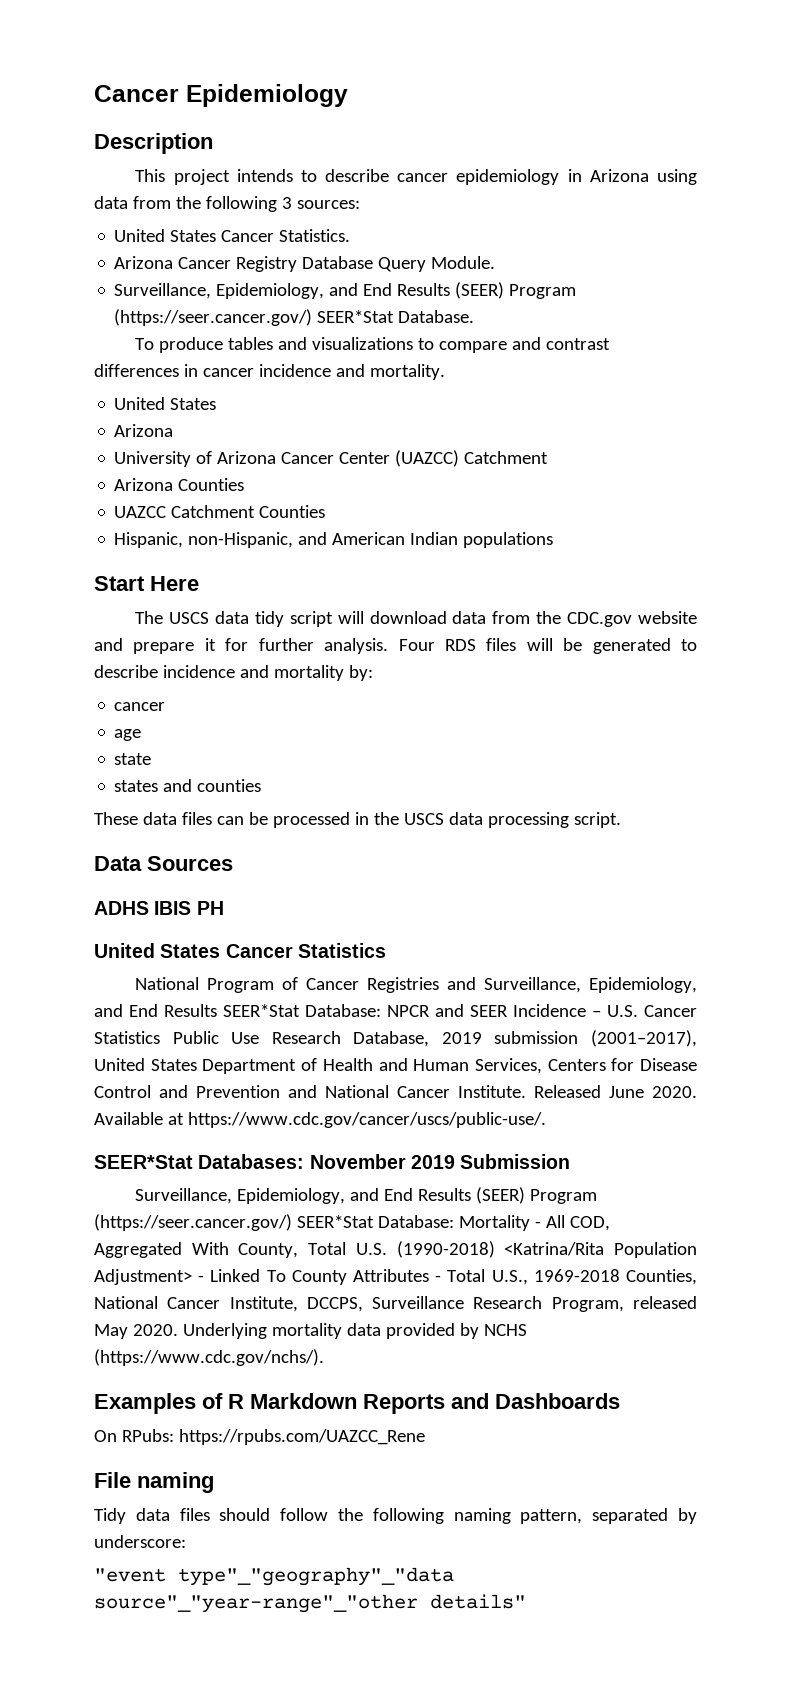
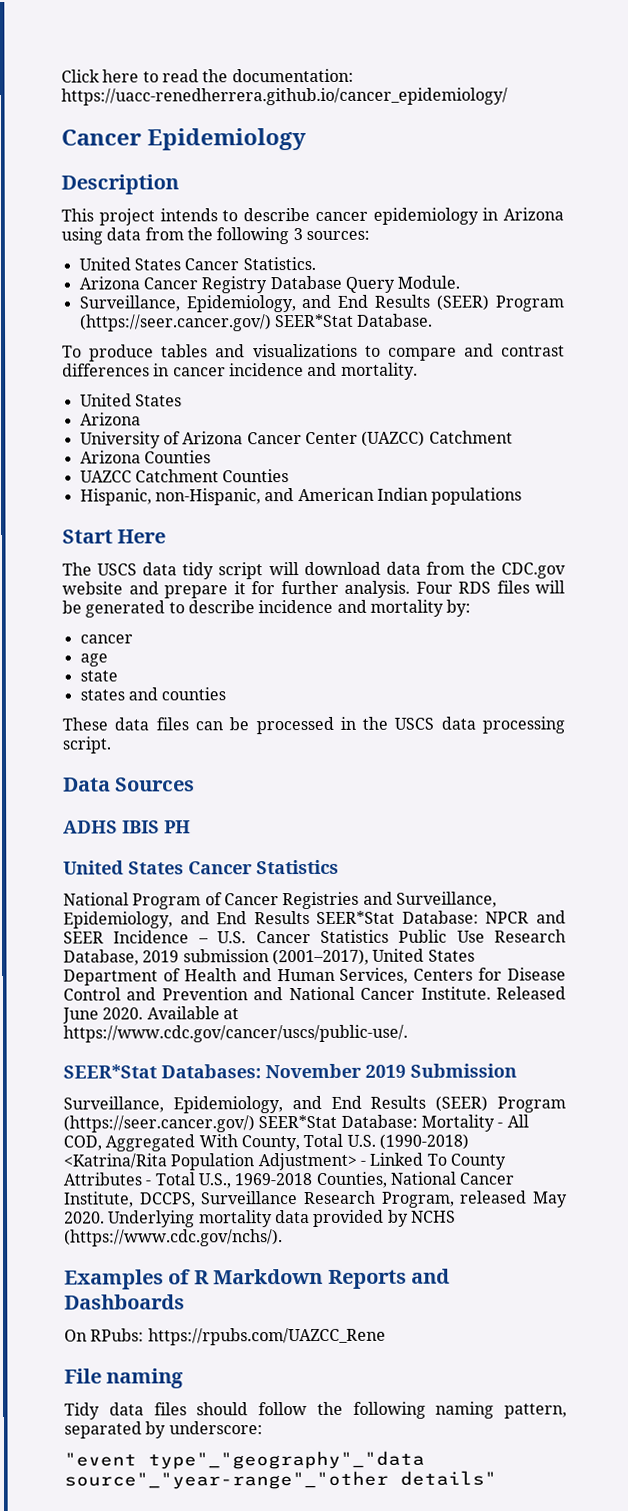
(94, 93) none -> [61,68,354,83] [61,87,508,106] Click here to read the documentation: https://uacc-renedherrera.github.io/cancer_epidemiology/ //

